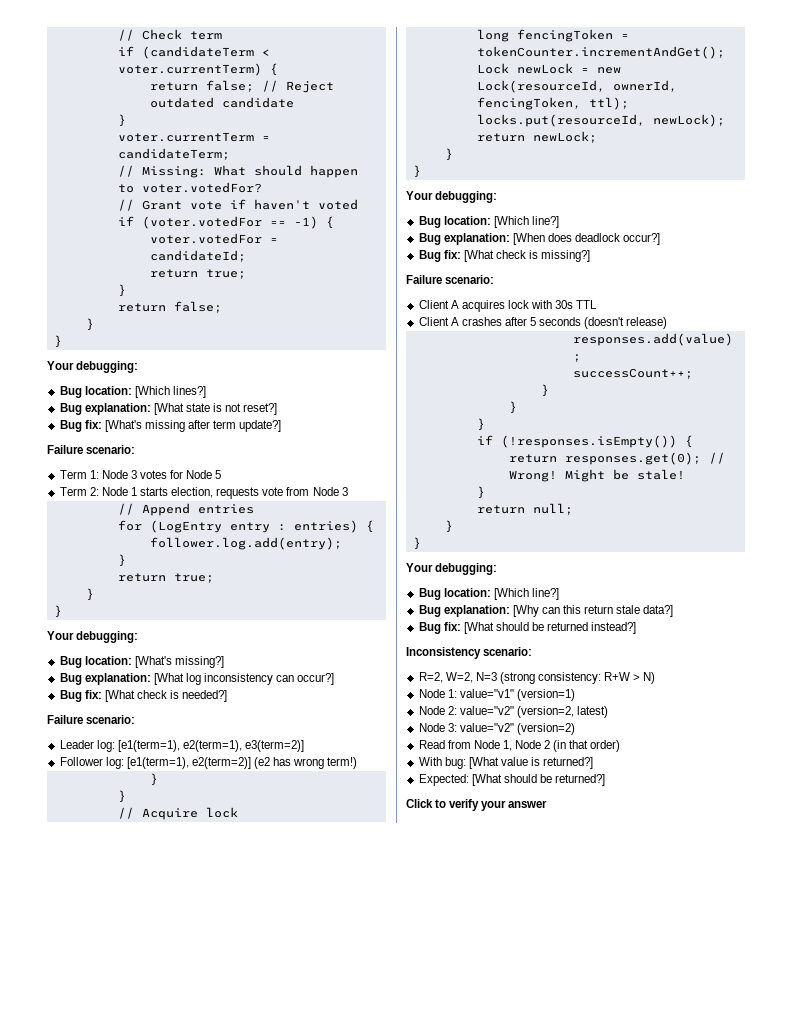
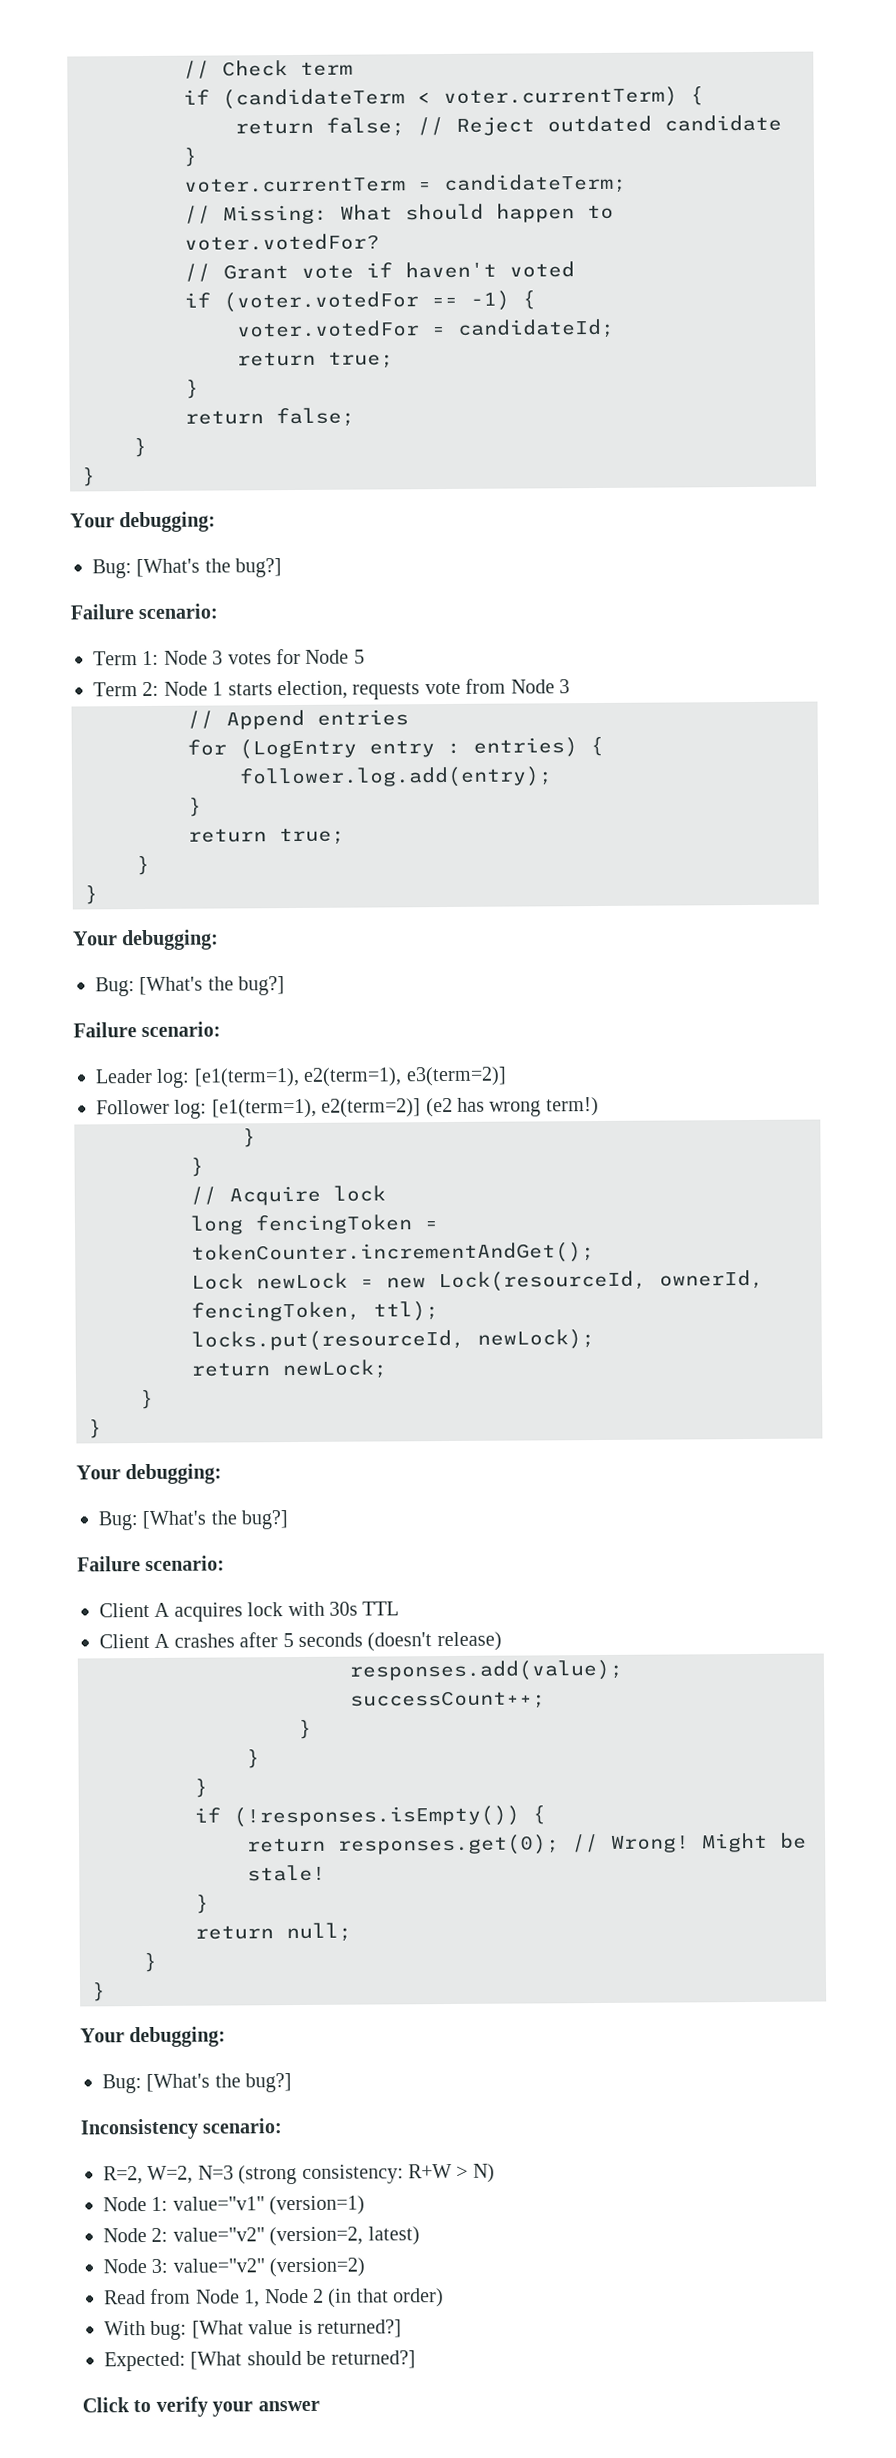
[59,386,206,398] [59,403,278,415] [59,420,282,432] Bug location: [Which lines?] // Bug explanation: [What state is not reset?] // Bug fix: [What's missing after term update?] -> [92,558,283,579] Bug: [What's the bug?]
[59,656,224,668] [59,673,335,685] [59,690,228,702] Bug location: [What's missing?] // Bug explanation: [What log inconsistency can occur?] // Bug fix: [What check is needed?] -> [95,976,286,997] Bug: [What's the bug?]
[418,216,559,228] [418,233,661,245] [418,250,591,262] Bug location: [Which line?] // Bug explanation: [When does deadlock occur?] // Bug fix: [What check is missing?] -> [98,1510,289,1531] Bug: [What's the bug?]
[418,588,559,600] [418,605,674,617] [418,622,637,634] Bug location: [Which line?] // Bug explanation: [Why can this return stale data?] // Bug fix: [What should be returned instead?] -> [102,2073,293,2094] Bug: [What's the bug?]

